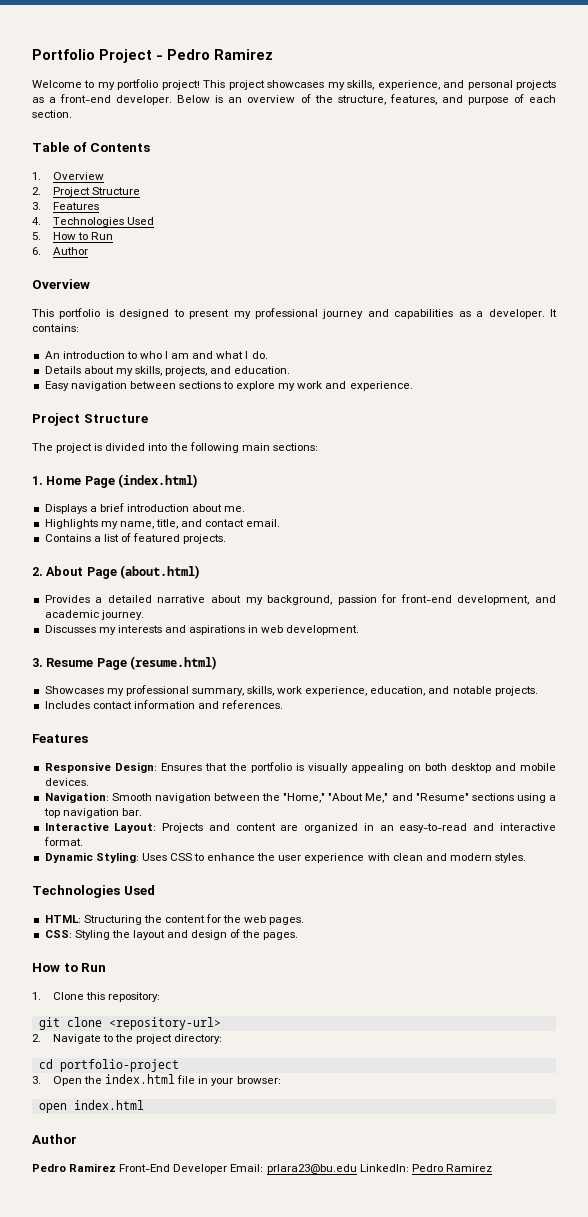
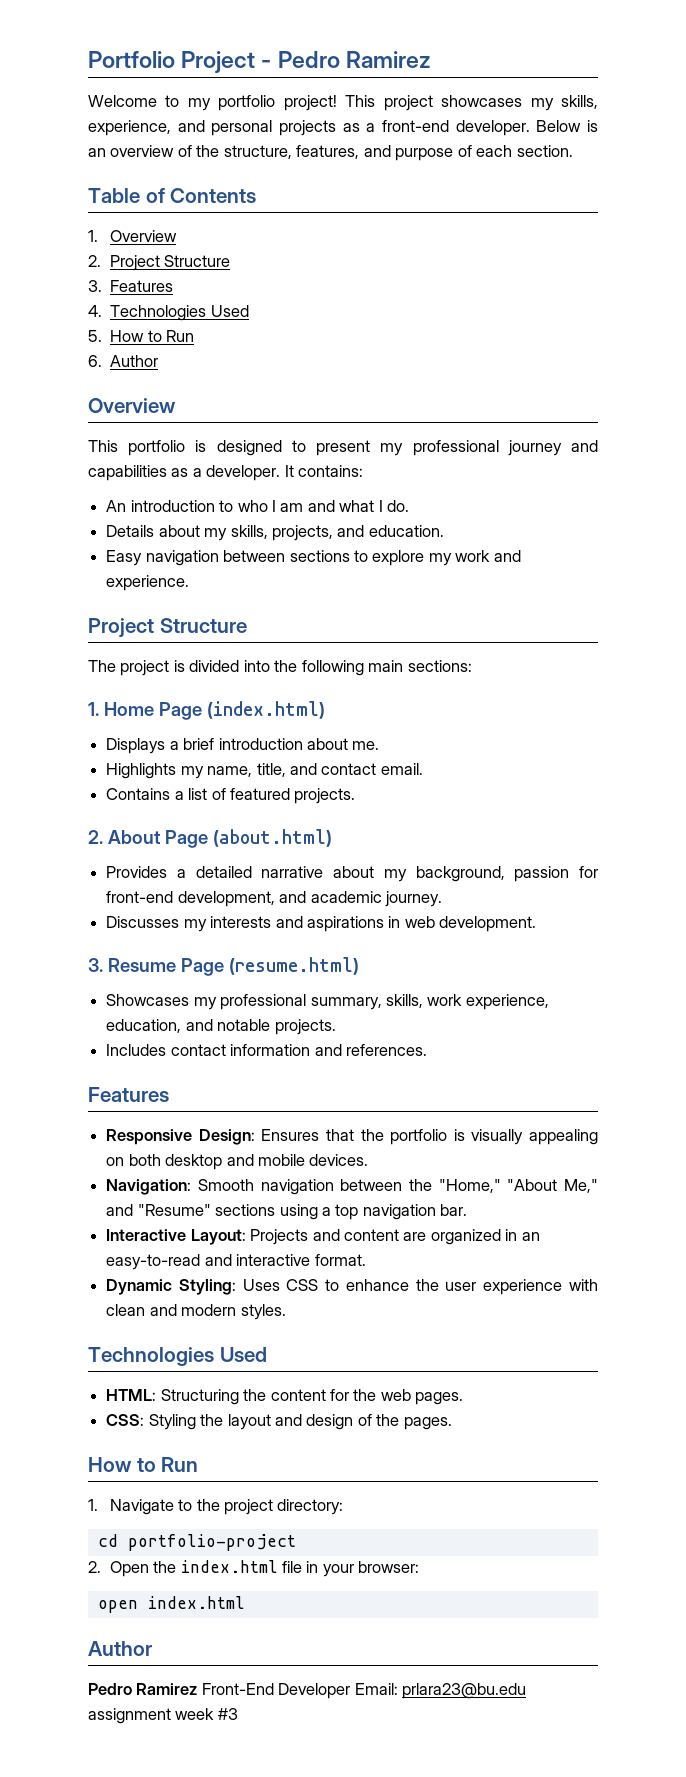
[52,992,161,1002] [38,1017,221,1030] [32,1034,41,1042] Clone this repository: // git clone <repository-url> // 2. -> (98, 1505) none
[32,1076,41,1084] 3. -> [88,1561,101,1573] 2.
[359,1164,492,1172] LinkedIn: Pedro Ramirez -> [88,1708,238,1724] assignment week #3

